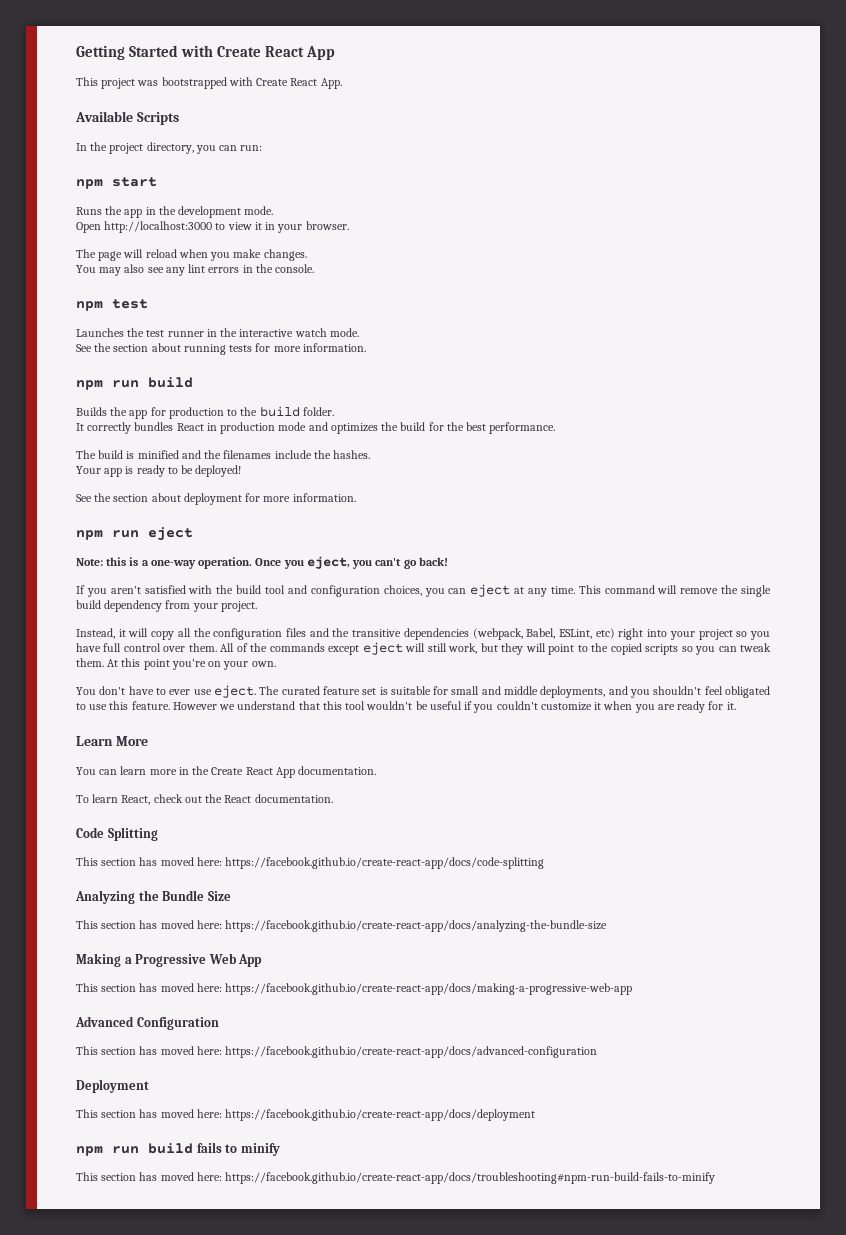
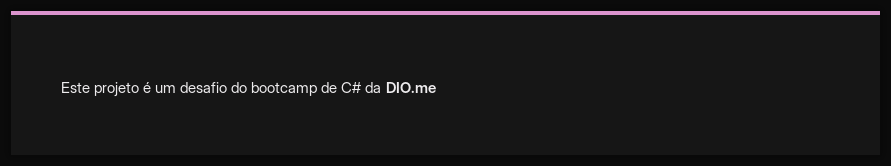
[76,45,336,60] [76,77,342,89] [75,111,179,125] [76,142,263,154] [76,177,157,189] [76,206,274,218] [76,221,349,233] [76,249,307,261] [76,264,315,276] [76,299,148,311] [76,328,359,337] [76,343,366,355] [76,377,193,390] [76,406,334,419] [76,422,556,434] [76,450,371,459] [76,465,242,477] [76,493,356,505] [76,527,193,541] [76,556,448,569] [76,584,772,597] [76,600,257,612] [76,628,770,640] [76,642,772,655] [76,658,276,670] [76,685,771,698] [76,701,736,713] [76,736,148,746] [76,766,377,778] [76,794,333,805] [76,827,158,841] [76,857,545,869] [75,890,231,904] [76,920,608,932] [76,953,263,967] [76,983,633,995] [75,1016,219,1030] [76,1046,598,1058] [76,1079,149,1093] [76,1109,536,1121] [76,1142,280,1156] [76,1172,716,1184] Getting Started with Create React App // This project was bootstrapped with Create React App. // Available Scripts // In the project directory, you can run: // npm start // Runs the app in the development mode. // Open http://localhost:3000 to view it in your browser. // The page will reload when you make changes. // You may also see any lint errors in the console. // npm test // Launches the test runner in the interactive watch mode. // See the section about running tests for more information. // npm run build // Builds the app for production to the build folder. // It correctly bundles React in production mode and optimizes the build for the best performance. // The build is minified and the filenames include the hashes. // Your app is ready to be deployed! // See the section about deployment for more information. // npm run eject // Note: this is a one-way operation. Once you eject, you can't go back! // If you aren't satisfied with the build tool and configuration choices, you can eject at any time. This command will remove the single build dependency from your project. // Instead, it will copy all the configuration files and the transitive dependencies (webpack, Babel, ESLint, etc) right into your project so you have full control over them. All of the commands except eject will still work, but they will point to the copied scripts so you can tweak them. At this point you're on your own. // You don't have to ever use eject. The curated feature set is suitable for small and middle deployments, and you shouldn't feel obligated to use this feature. However we understand that this tool wouldn't be useful if you couldn't customize it when you are ready for it. // Learn More // You can learn more in the Create React App documentation. // To learn React, check out the React documentation. // Code Splitting // This section has moved here: https://facebook.github.io/create-react-app/docs/code-splitting // Analyzing the Bundle Size // This section has moved here: https://facebook.github.io/create-react-app/docs/analyzing-the-bundle-size // Making a Progressive Web App // This section has moved here: https://facebook.github.io/create-react-app/docs/making-a-progressive-web-app // Advanced Configuration // This section has moved here: https://facebook.github.io/create-react-app/docs/advanced-configuration // Deployment // This section has moved here: https://facebook.github.io/create-react-app/docs/deployment // npm run build fails to minify // This section has moved here: https://facebook.github.io/create-react-app/docs/troubleshooting#npm-run-build-fails-to-minify -> [61,82,436,97] Este projeto é um desafio do bootcamp de C# da DIO.me

